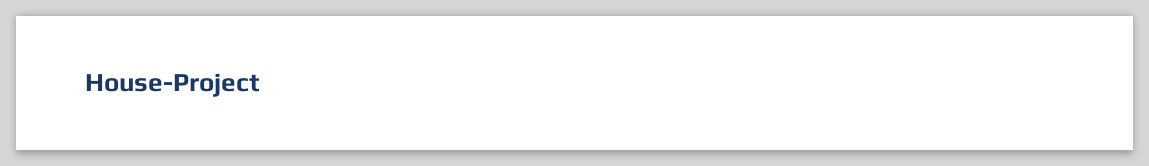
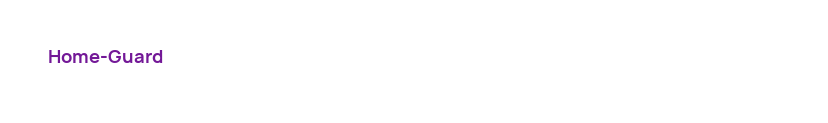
[85,73,260,97] House-Project -> [48,50,163,63] Home-Guard

